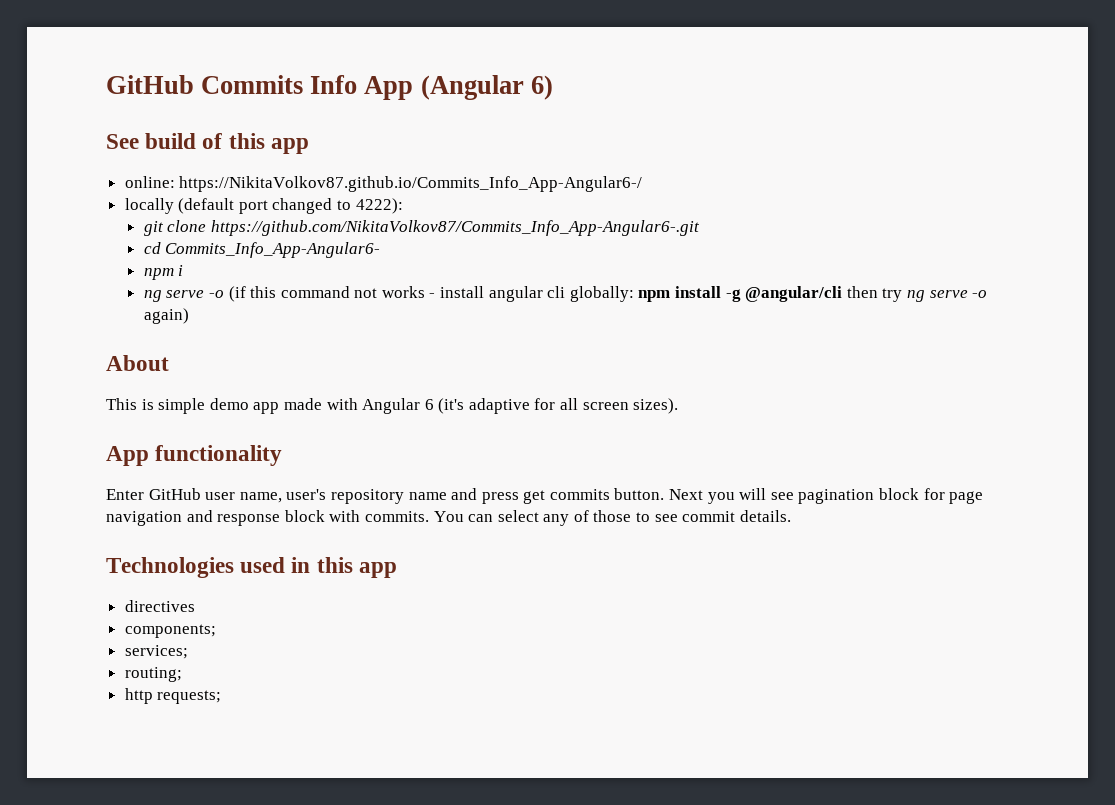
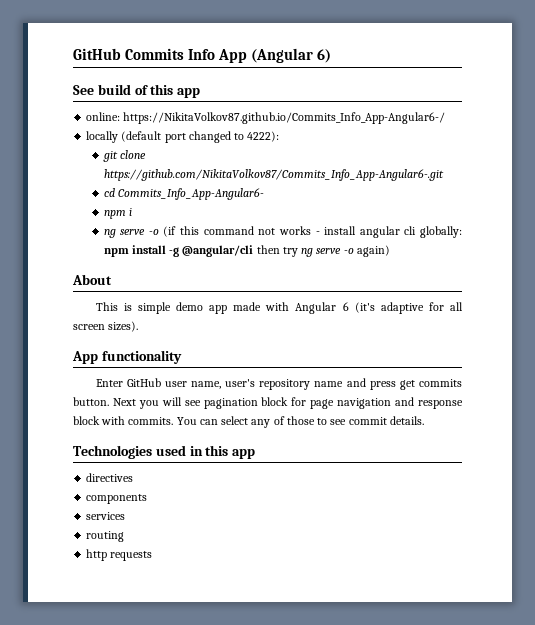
[124,624,216,638] [124,645,188,659] [124,667,182,682] components; // services; // routing; -> [86,494,148,504] [86,512,126,520] [86,531,125,542] components // services // routing
[157,690,222,704] requests; -> [110,551,153,561] requests

